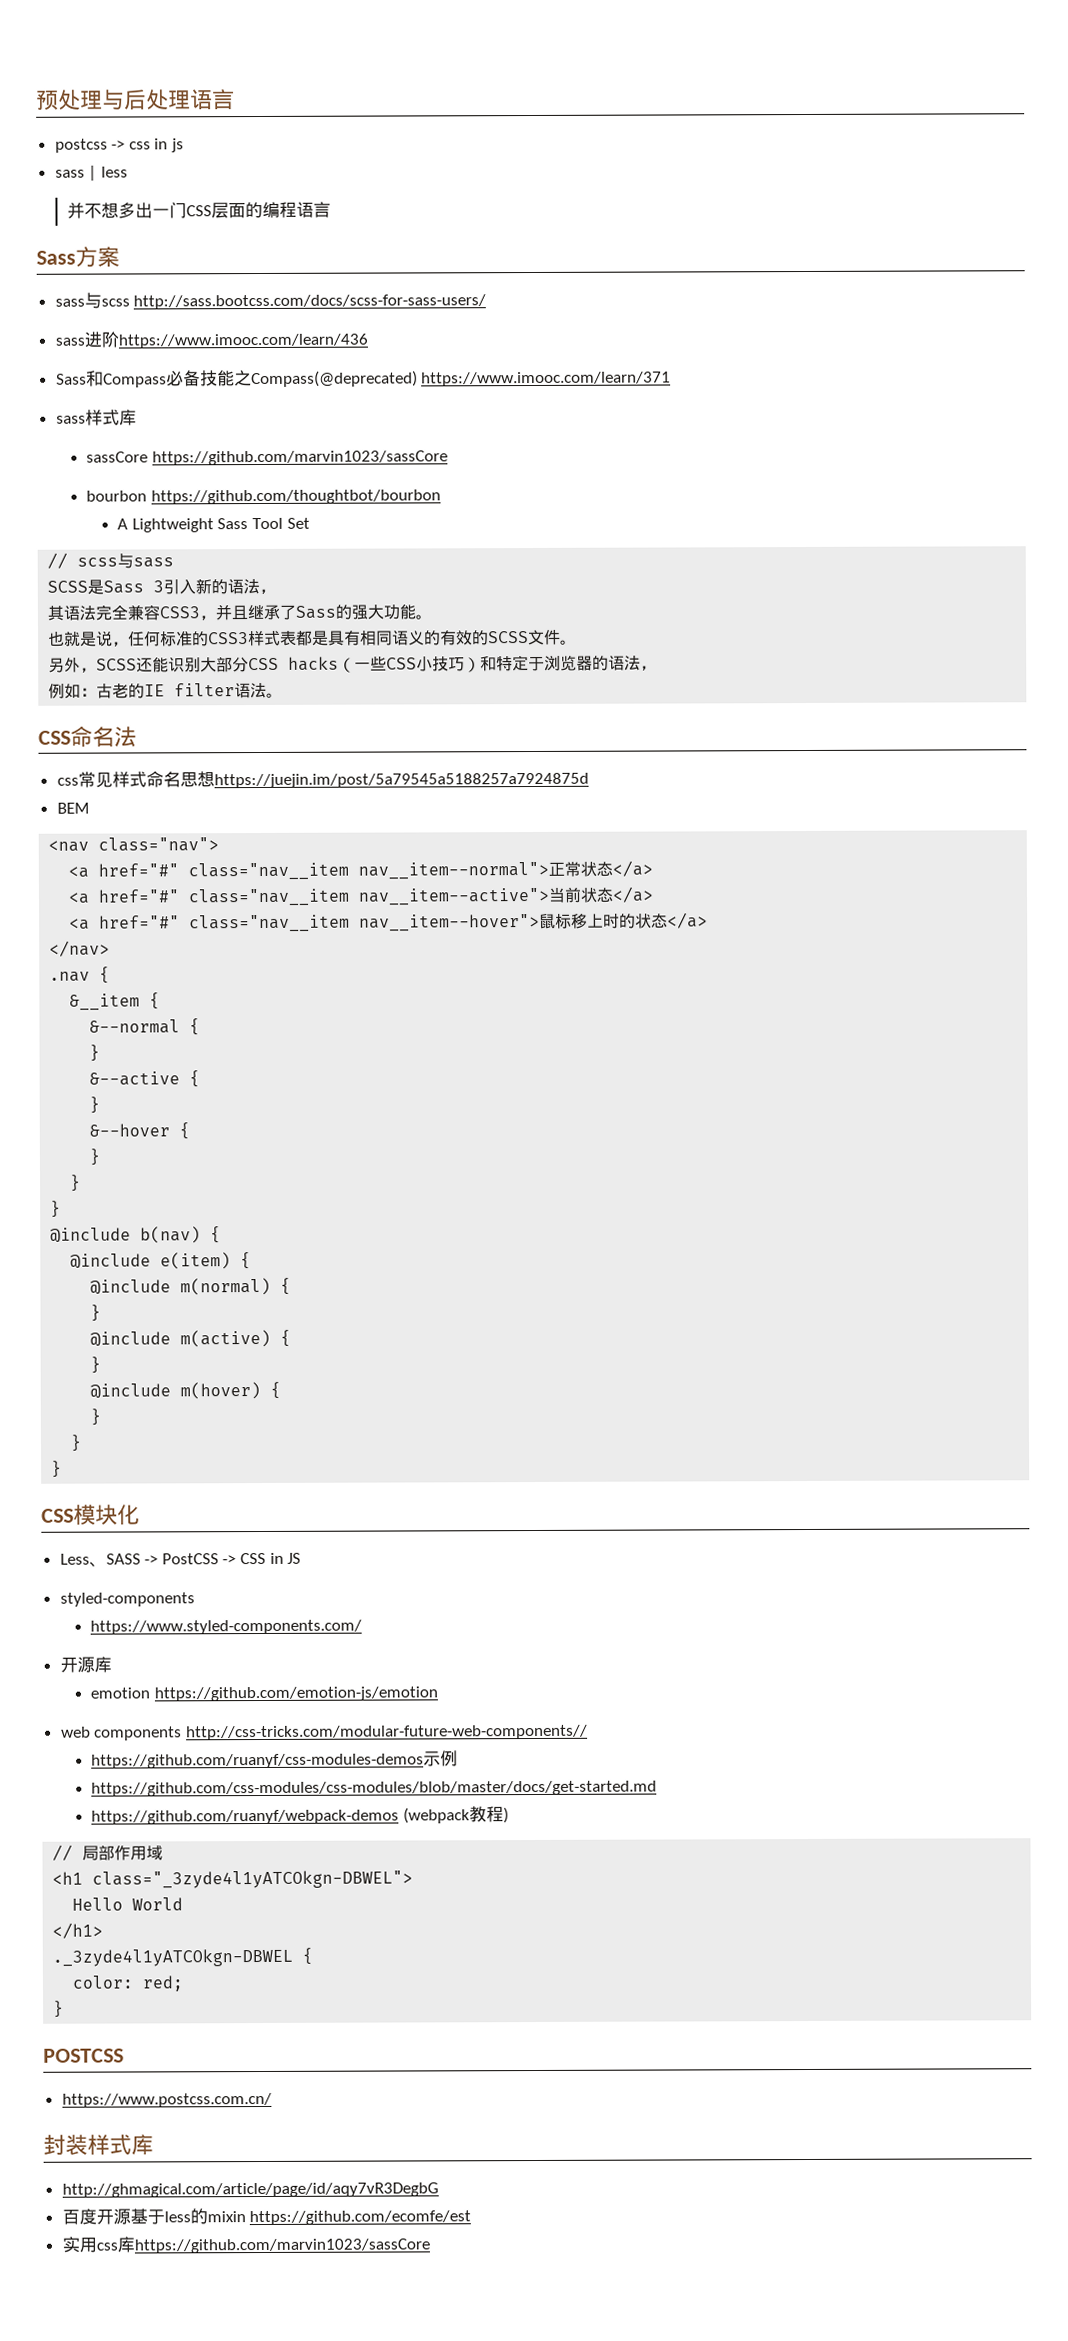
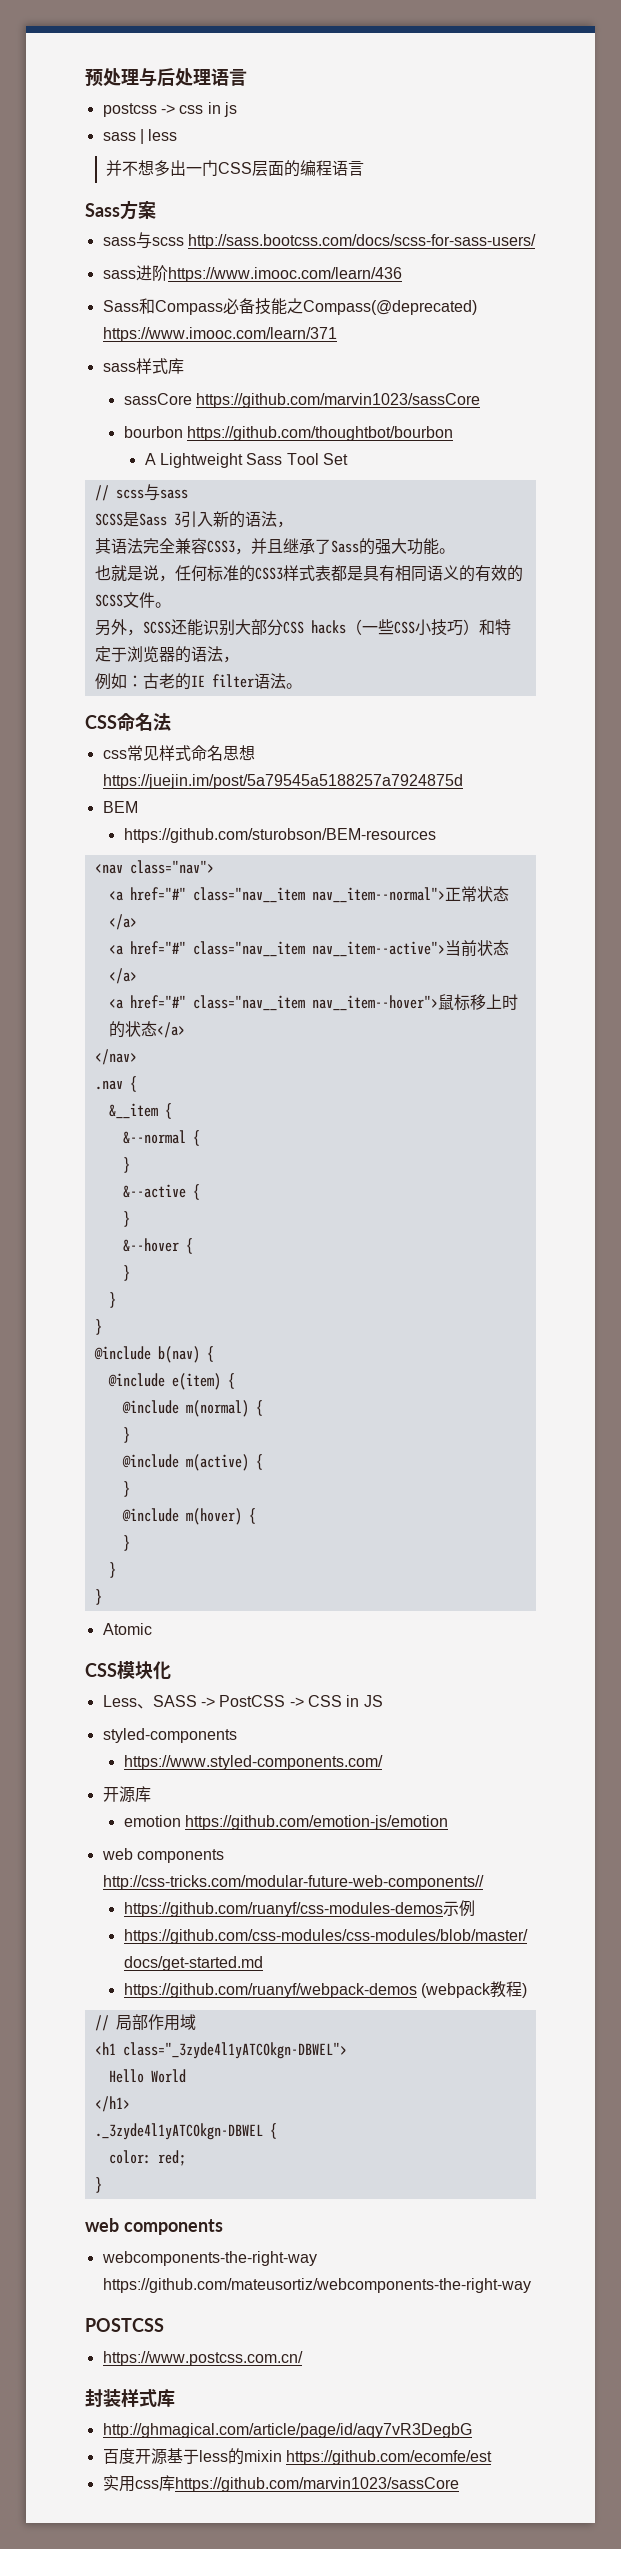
(90, 808) none -> [123,828,436,843] // https://github.com/sturobson/BEM-resources
(63, 1469) none -> [102,1623,152,1635] // Atomic
(65, 2009) none -> [85,2218,223,2235] [101,2251,317,2266] [102,2278,531,2293] // web components // webcomponents-the-right-way https://github.com/mateusortiz/webcomponents-the-right-way

